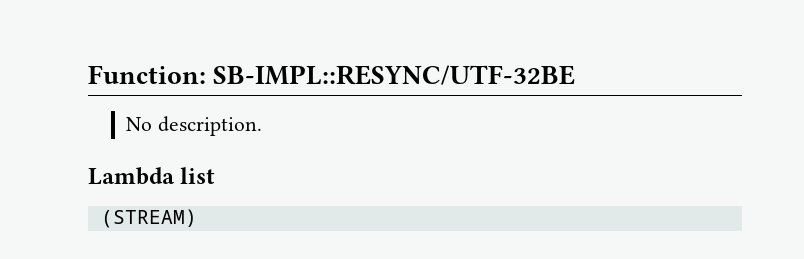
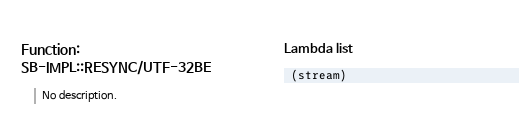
[100,209,197,228] (STREAM) -> [290,69,347,82] (stream)

